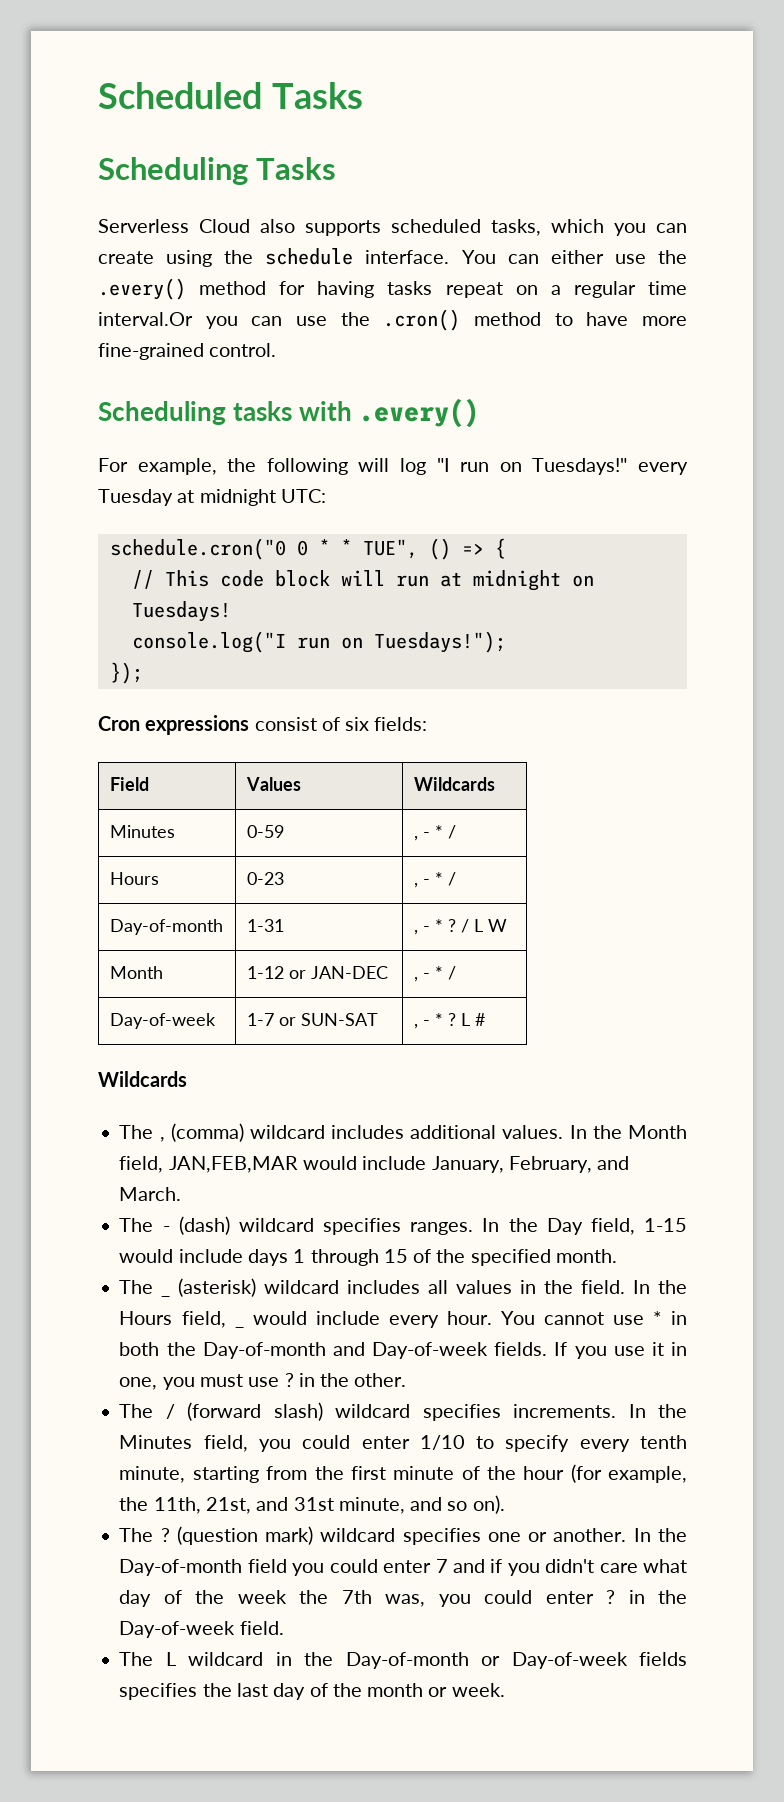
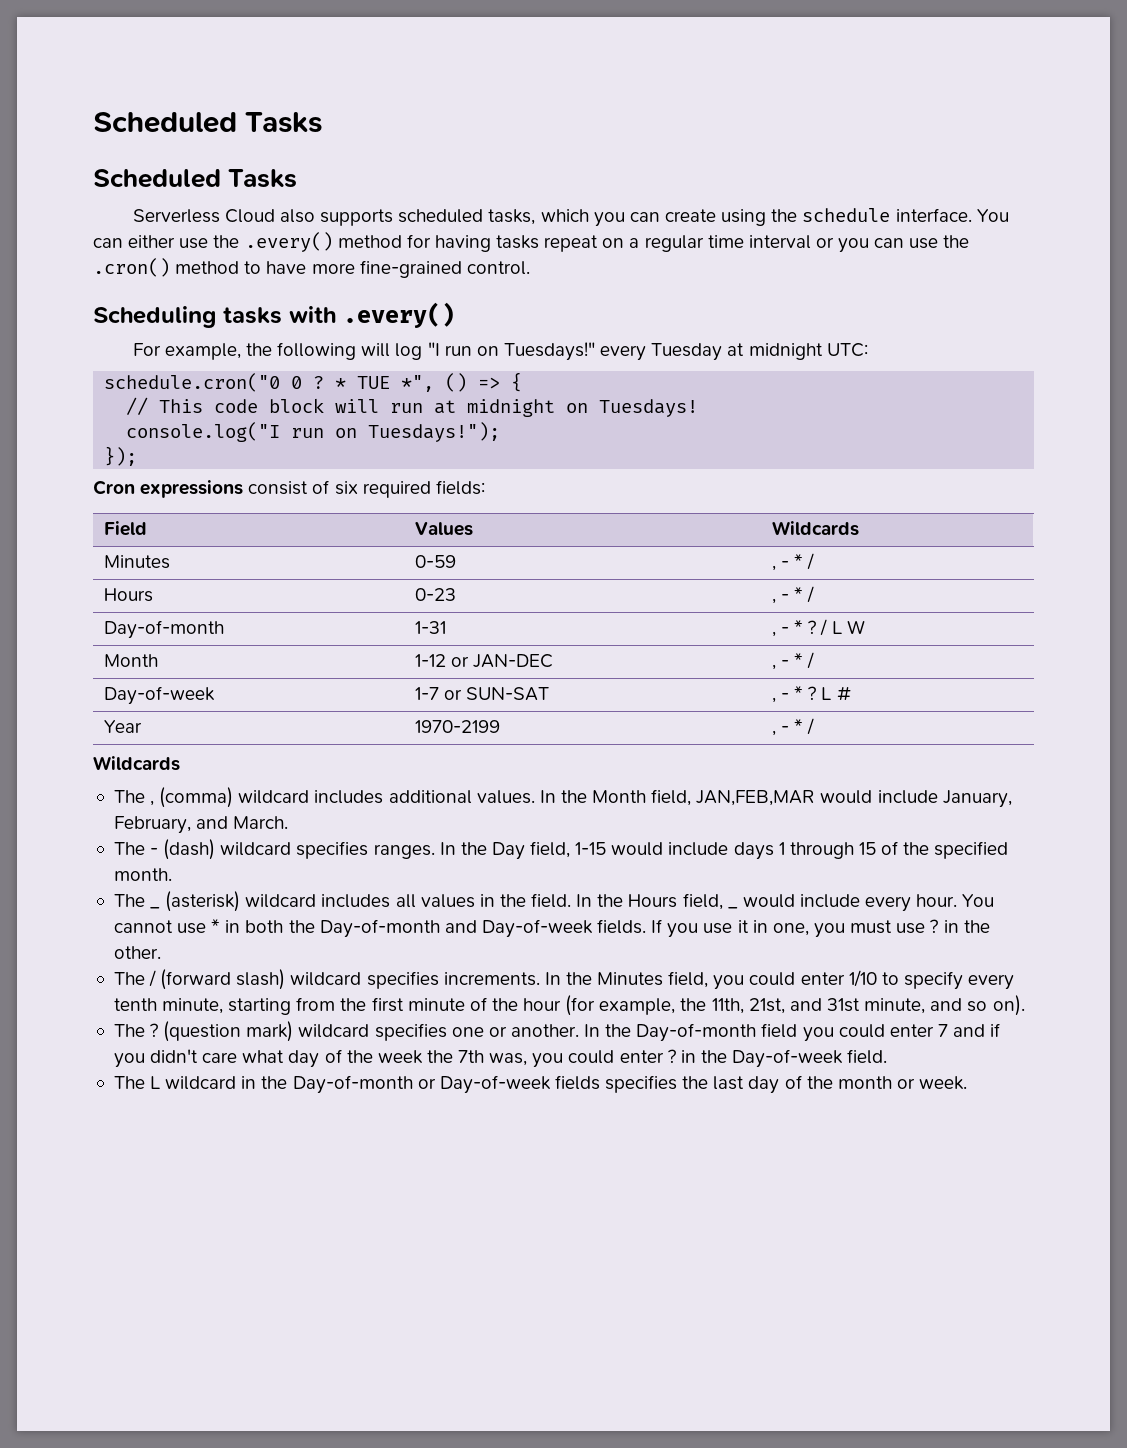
[98,82,363,109] [98,157,248,185] Scheduled Tasks // Scheduling -> [93,112,323,133] [93,169,221,188] Scheduled Tasks // Scheduled
[98,312,193,326] interval.Or -> [748,235,834,249] interval or
[318,539,418,559] * * TUE", -> [313,375,435,392] ? * TUE *",
(370, 724) none -> [362,481,431,498] required
(485, 1019) none -> [103,720,142,733] [414,720,500,733] [771,718,815,736] // Year | 1970-2199 | , - * /

